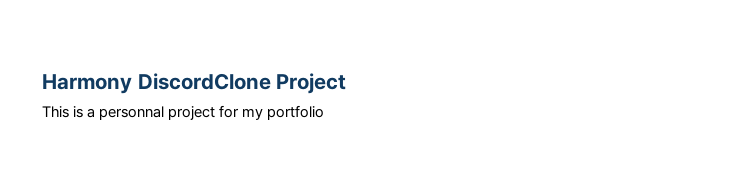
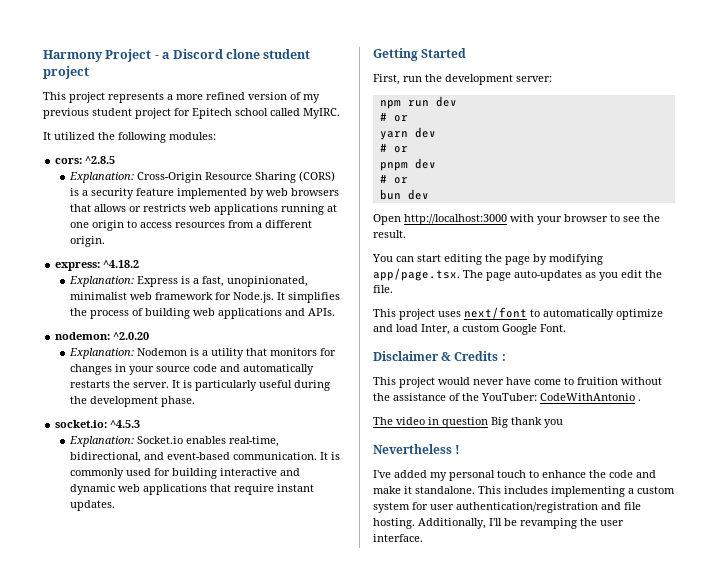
[137,73,271,90] DiscordClone -> (103, 56) none
[42,105,325,120] // This is a personnal project for my portfolio -> [154,49,311,59] [43,66,89,79] [43,92,320,103] [43,108,340,119] [43,132,216,143] [55,156,116,164] [68,171,335,183] [69,188,339,199] [69,204,337,215] [69,220,312,231] [69,236,105,247] [55,260,140,271] [68,276,308,287] [69,292,340,303] [69,308,335,319] [55,332,150,340] [68,348,336,359] [69,364,314,375] [69,380,330,391] [69,396,195,407] [55,420,141,428] [68,436,279,447] [69,452,340,463] [69,468,300,479] [69,484,314,495] [69,500,115,511] [373,48,467,61] [373,74,552,85] [379,96,457,109] [379,112,408,122] [379,127,436,140] [379,143,408,153] [379,158,436,171] [379,174,408,184] [379,189,429,200] [373,214,660,225] [373,230,406,238] [372,254,603,265] [373,268,662,281] [373,285,393,293] [373,307,663,320] [373,324,566,335] [373,351,506,361] [373,377,662,388] [373,393,641,401] [373,417,563,428] [373,444,461,454] [373,470,656,481] [373,486,675,497] [373,502,641,513] [373,518,624,529] [373,534,423,542] - a Discord clone student project // This project represents a more refined version of my previous student project for Epitech school called MyIRC. // It utilized the following modules: // cors: ^2.8.5 // Explanation: Cross-Origin Resource Sharing (CORS) is a security feature implemented by web browsers that allows or restricts web applications running at one origin to access resources from a different origin. // express: ^4.18.2 // Explanation: Express is a fast, unopinionated, minimalist web framework for Node.js. It simplifies the process of building web applications and APIs. // nodemon: ^2.0.20 // Explanation: Nodemon is a utility that monitors for changes in your source code and automatically restarts the server. It is particularly useful during the development phase. // socket.io: ^4.5.3 // Explanation: Socket.io enables real-time, bidirectional, and event-based communication. It is commonly used for building interactive and dynamic web applications that require instant updates. // Getting Started // First, run the development server: // npm run dev // # or // yarn dev // # or // pnpm dev // # or // bun dev // Open http://localhost:3000 with your browser to see the result. // You can start editing the page by modifying app/page.tsx. The page auto-updates as you edit the file. // This project uses next/font to automatically optimize and load Inter, a custom Google Font. // Disclaimer & Credits : // This project would never have come to fruition without the assistance of the YouTuber: CodeWithAntonio . // The video in question Big thank you // Nevertheless ! // I've added my personal touch to enhance the code and make it standalone. This includes implementing a custom system for user authentication/registration and file hosting. Additionally, I'll be revamping the user interface.

